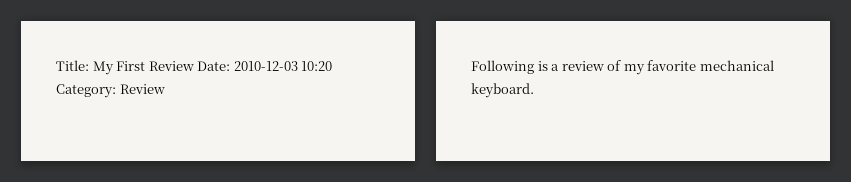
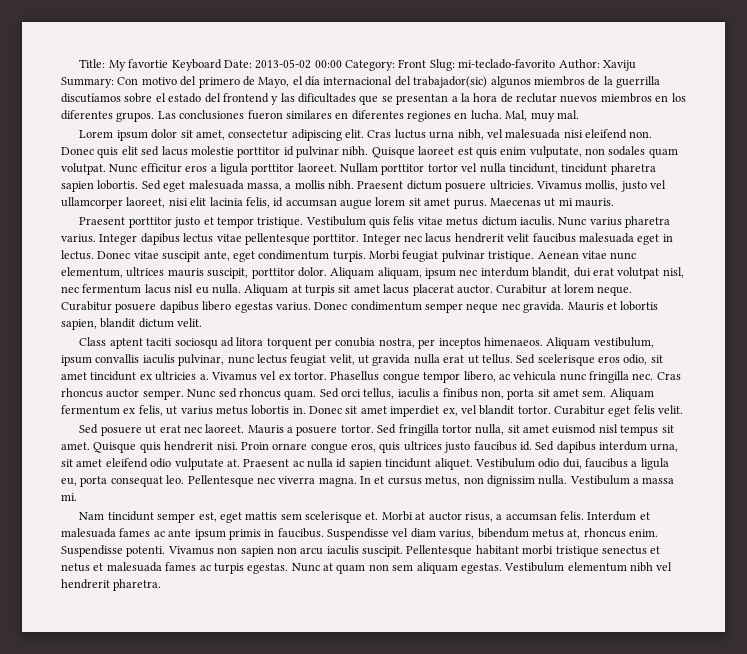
[116,61,333,71] [56,84,165,98] [471,60,774,75] [471,83,534,98] First Review Date: 2010-12-03 10:20 Category: Review // Following is a review of my favorite mechanical keyboard. -> [128,59,636,71] [61,76,660,88] [61,93,686,105] [61,110,579,122] [79,129,653,141] [61,146,678,158] [61,163,656,175] [61,180,666,192] [61,197,614,209] [79,216,671,228] [61,233,673,245] [61,250,637,262] [61,267,684,279] [61,284,633,296] [61,301,659,313] [61,318,203,330] [79,337,654,349] [61,354,663,366] [61,371,681,383] [61,388,654,400] [61,405,684,417] [79,424,674,436] [61,441,679,453] [61,458,669,470] [61,475,675,487] [61,493,77,501] [79,511,650,523] [61,528,658,540] [61,545,661,557] [61,562,673,574] [61,579,162,591] favortie Keyboard Date: 2013-05-02 00:00 Category: Front Slug: mi-teclado-favorito Author: Xaviju Summary: Con motivo del primero de Mayo, el día internacional del trabajador(sic) algunos miembros de la guerrilla discutíamos sobre el estado del frontend y las dificultades que se presentan a la hora de reclutar nuevos miembros en los diferentes grupos. Las conclusiones fueron similares en diferentes regiones en lucha. Mal, muy mal. // Lorem ipsum dolor sit amet, consectetur adipiscing elit. Cras luctus urna nibh, vel malesuada nisi eleifend non. Donec quis elit sed lacus molestie porttitor id pulvinar nibh. Quisque laoreet est quis enim vulputate, non sodales quam volutpat. Nunc efficitur eros a ligula porttitor laoreet. Nullam porttitor tortor vel nulla tincidunt, tincidunt pharetra sapien lobortis. Sed eget malesuada massa, a mollis nibh. Praesent dictum posuere ultricies. Vivamus mollis, justo vel ullamcorper laoreet, nisi elit lacinia felis, id accumsan augue lorem sit amet purus. Maecenas ut mi mauris. // Praesent porttitor justo et tempor tristique. Vestibulum quis felis vitae metus dictum iaculis. Nunc varius pharetra varius. Integer dapibus lectus vitae pellentesque porttitor. Integer nec lacus hendrerit velit faucibus malesuada eget in lectus. Donec vitae suscipit ante, eget condimentum turpis. Morbi feugiat pulvinar tristique. Aenean vitae nunc elementum, ultrices mauris suscipit, porttitor dolor. Aliquam aliquam, ipsum nec interdum blandit, dui erat volutpat nisl, nec fermentum lacus nisl eu nulla. Aliquam at turpis sit amet lacus placerat auctor. Curabitur at lorem neque. Curabitur posuere dapibus libero egestas varius. Donec condimentum semper neque nec gravida. Mauris et lobortis sapien, blandit dictum velit. // Class aptent taciti sociosqu ad litora torquent per conubia nostra, per inceptos himenaeos. Aliquam vestibulum, ipsum convallis iaculis pulvinar, nunc lectus feugiat velit, ut gravida nulla erat ut tellus. Sed scelerisque eros odio, sit amet tincidunt ex ultricies a. Vivamus vel ex tortor. Phasellus congue tempor libero, ac vehicula nunc fringilla nec. Cras rhoncus auctor semper. Nunc sed rhoncus quam. Sed orci tellus, iaculis a finibus non, porta sit amet sem. Aliquam fermentum ex felis, ut varius metus lobortis in. Donec sit amet imperdiet ex, vel blandit tortor. Curabitur eget felis velit. // Sed posuere ut erat nec laoreet. Mauris a posuere tortor. Sed fringilla tortor nulla, sit amet euismod nisl tempus sit amet. Quisque quis hendrerit nisi. Proin ornare congue eros, quis ultrices justo faucibus id. Sed dapibus interdum urna, sit amet eleifend odio vulputate at. Praesent ac nulla id sapien tincidunt aliquet. Vestibulum odio dui, faucibus a ligula eu, porta consequat leo. Pellentesque nec viverra magna. In et cursus metus, non dignissim nulla. Vestibulum a massa mi. // Nam tincidunt semper est, eget mattis sem scelerisque et. Morbi at auctor risus, a accumsan felis. Interdum et malesuada fames ac ante ipsum primis in faucibus. Suspendisse vel diam varius, bibendum metus at, rhoncus enim. Suspendisse potenti. Vivamus non sapien non arcu iaculis suscipit. Pellentesque habitant morbi tristique senectus et netus et malesuada fames ac turpis egestas. Nunc at quam non sem aliquam egestas. Vestibulum elementum nibh vel hendrerit pharetra.

